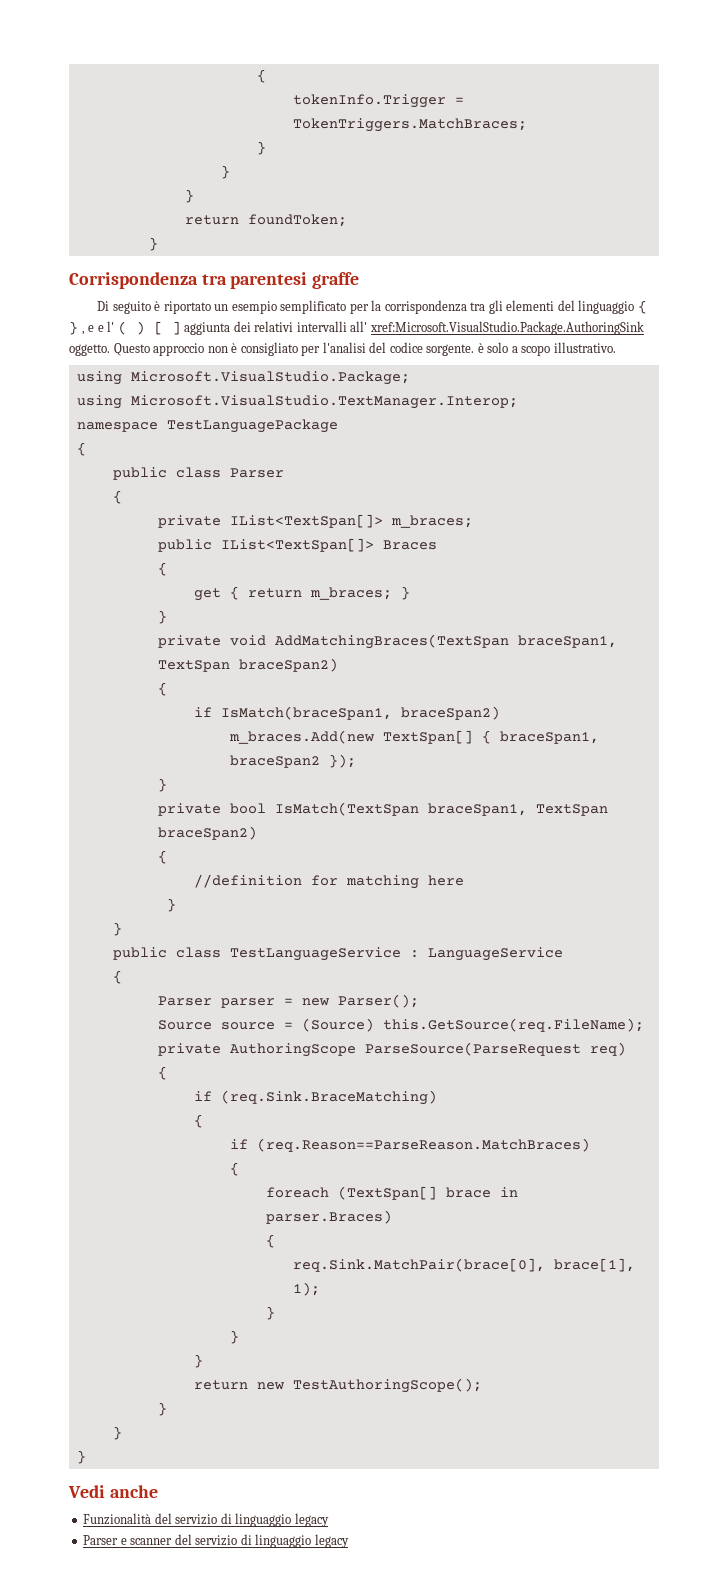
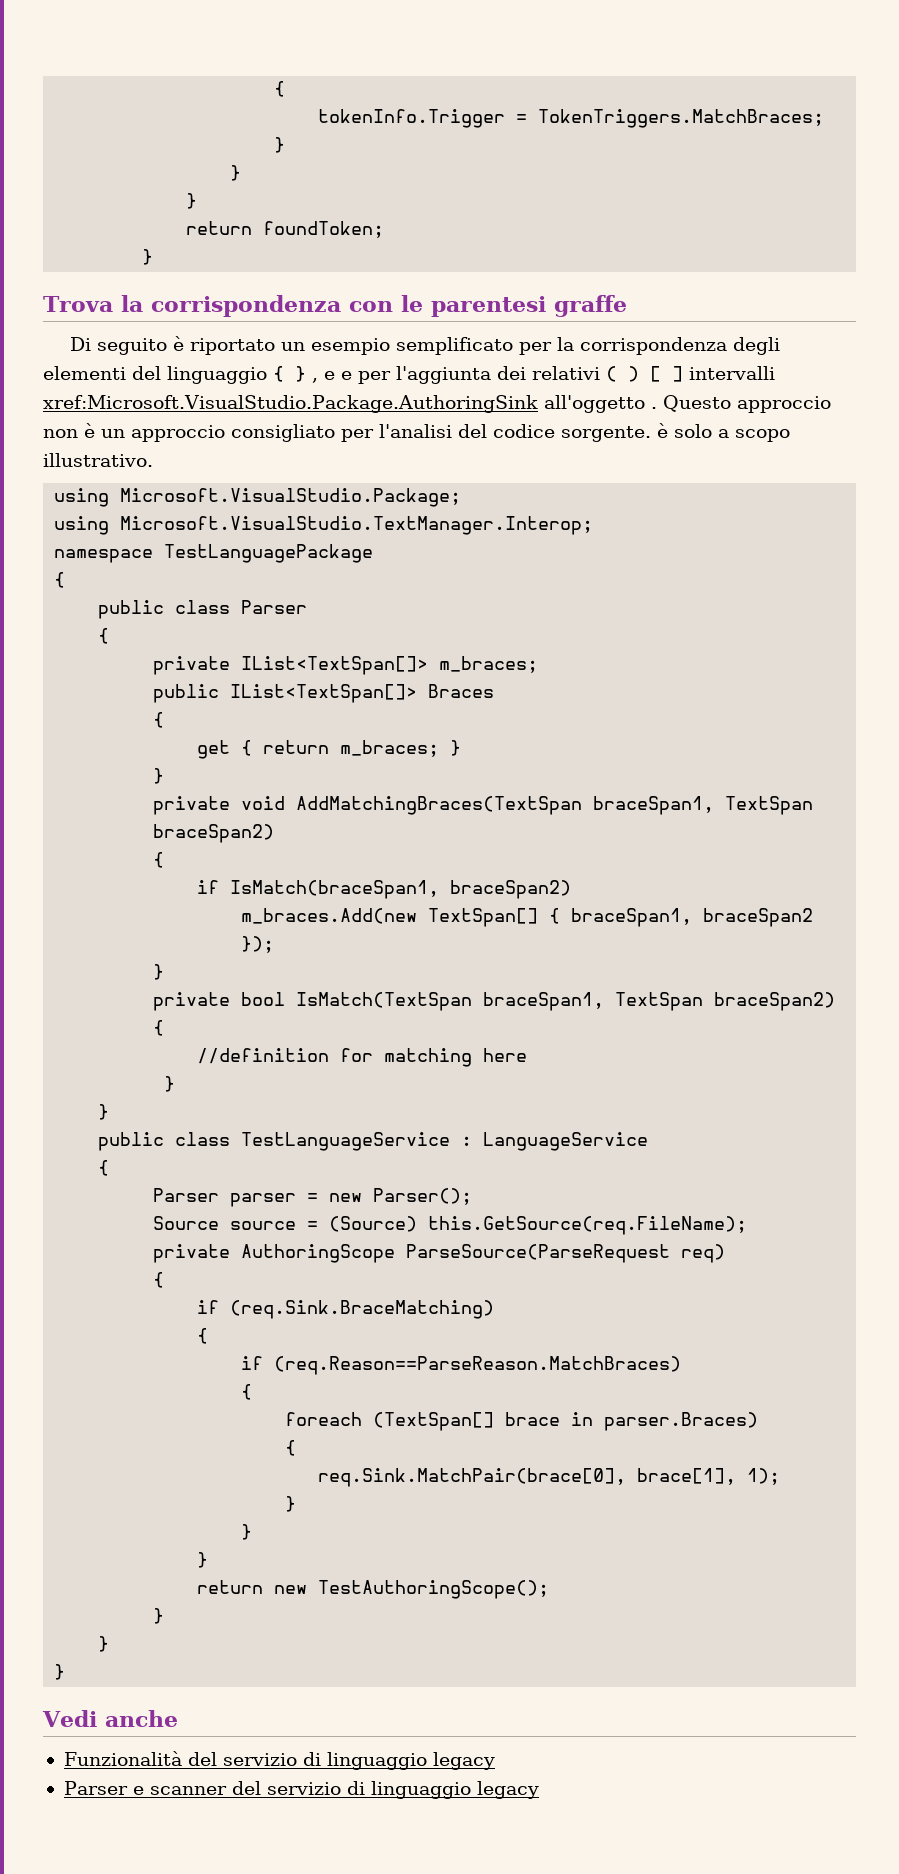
[69,272,227,289] Corrispondenza tra -> [43,295,423,317] Trova la corrispondenza con le
[470,300,503,314] tra gli -> [733,337,781,355] degli
[107,321,644,335] [69,344,110,356] l' ( ) [ ] aggiunta dei relativi intervalli all' xref:Microsoft.VisualStudio.Package.AuthoringSink oggetto. -> [358,366,775,384] [43,395,657,413] per l'aggiunta dei relativi ( ) [ ] intervalli xref:Microsoft.VisualStudio.Package.AuthoringSink all'oggetto .
(238, 348) none -> [101,425,225,442] un approccio

